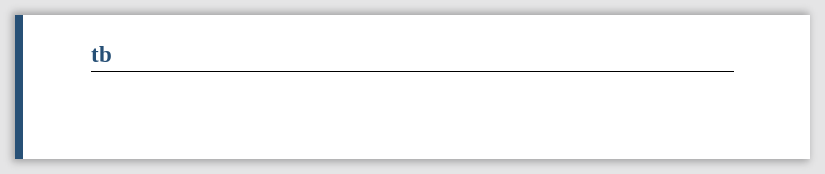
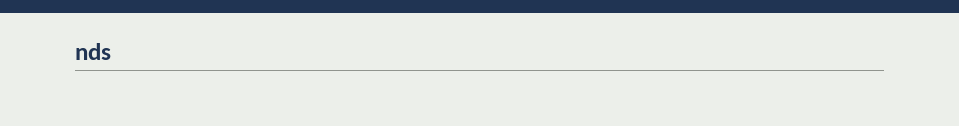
[91,46,112,62] tb -> [75,43,111,60] nds

